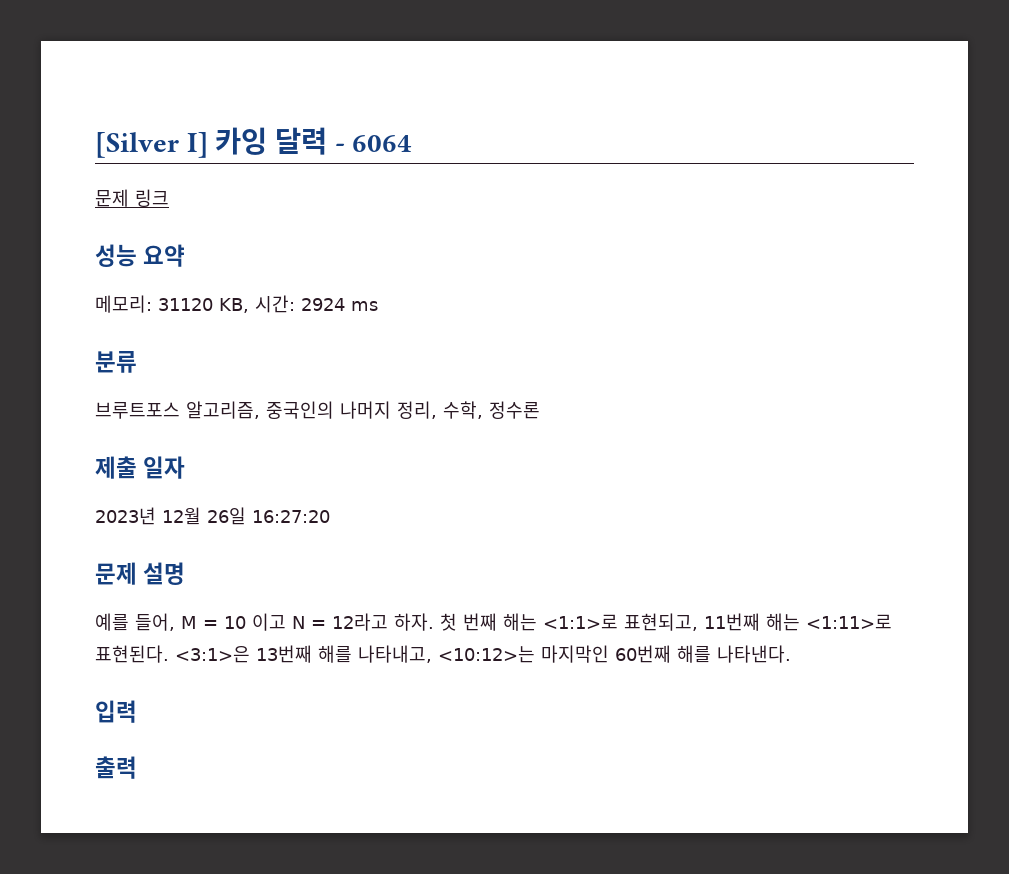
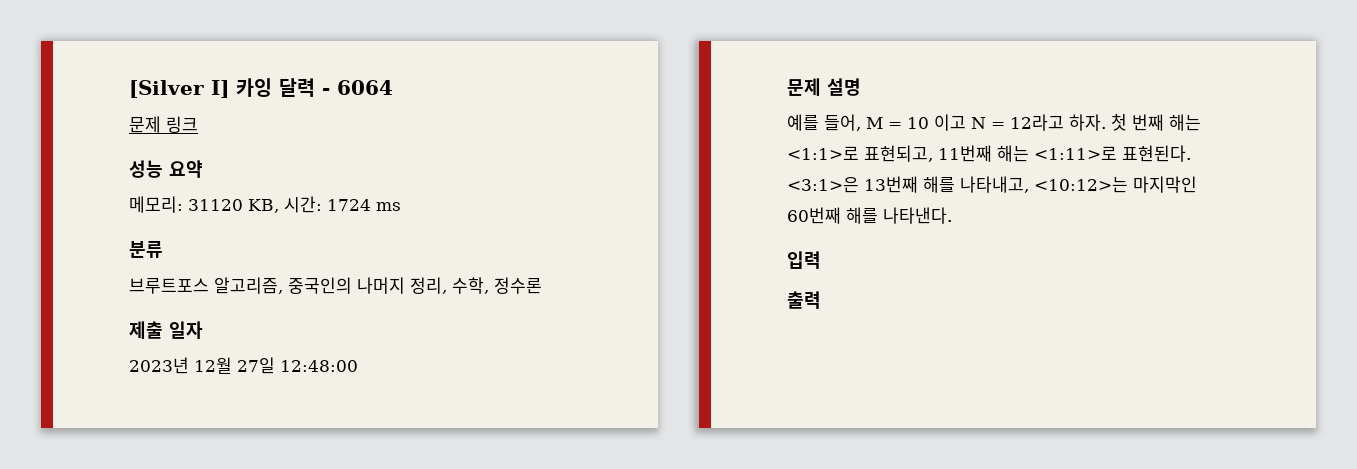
[301,298,345,311] 2924 -> [327,199,371,211] 1724
[207,507,330,525] 26일 16:27:20 -> [237,357,358,374] 27일 12:48:00

